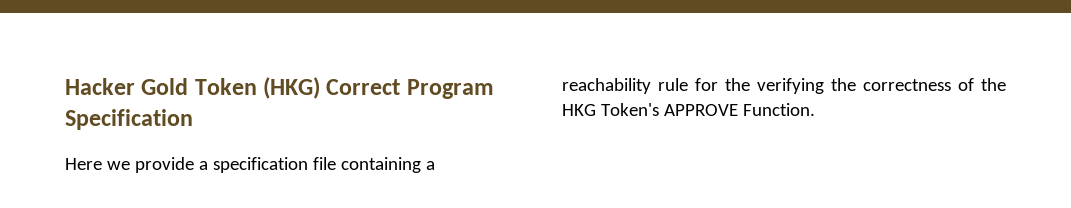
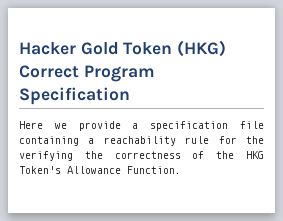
[663,104,738,116] APPROVE -> [67,166,121,174] Allowance

